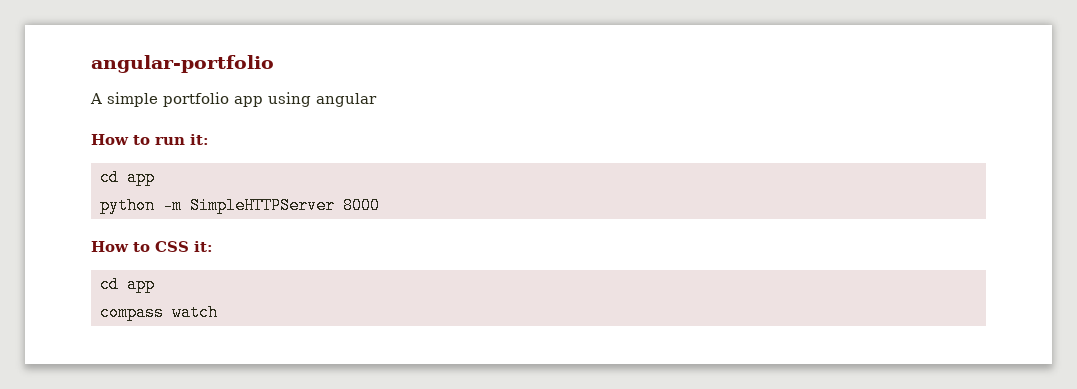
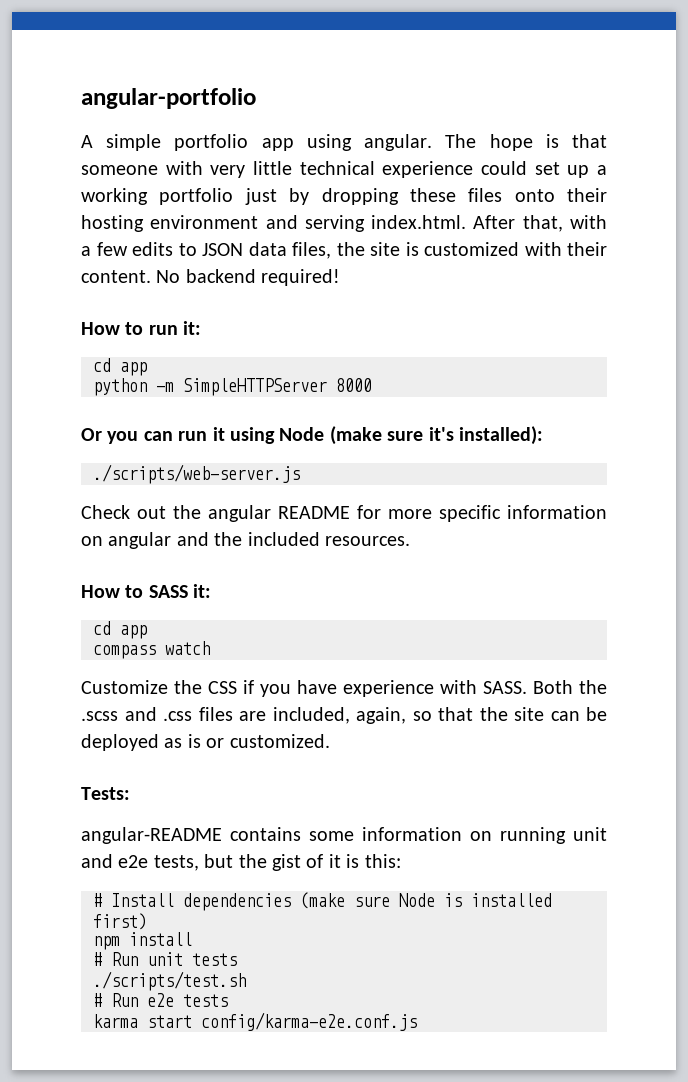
[316,93,377,107] angular -> [364,134,607,151] [81,161,607,178] [81,188,607,205] [81,215,607,232] [81,242,607,259] [81,269,341,286] angular. The hope is that someone with very little technical experience could set up a working portfolio just by dropping these files onto their hosting environment and serving index.html. After that, with a few edits to JSON data files, the site is customized with their content. No backend required!
[91,241,189,252] // How to CSS -> [81,426,543,445] [93,464,300,484] [81,505,607,522] [81,532,410,549] [81,585,188,598] // Or you can run it using Node (make sure it's installed): // ./scripts/web-server.js // Check out the angular README for more specific information on angular and the included resources. // How to SASS
(218, 312) none -> [81,680,607,697] [81,707,607,724] [81,734,330,751] [81,787,130,800] [81,827,607,844] [81,854,401,871] [93,892,552,911] [93,913,147,930] [93,932,192,950] [93,952,237,966] [93,971,246,991] [93,993,228,1007] [93,1012,417,1031] // Customize the CSS if you have experience with SASS. Both the .scss and .css files are included, again, so that the site can be deployed as is or customized. // Tests: // angular-README contains some information on running unit and e2e tests, but the gist of it is this: // # Install dependencies (make sure Node is installed first) // npm install // # Run unit tests // ./scripts/test.sh // # Run e2e tests // karma start config/karma-e2e.conf.js

